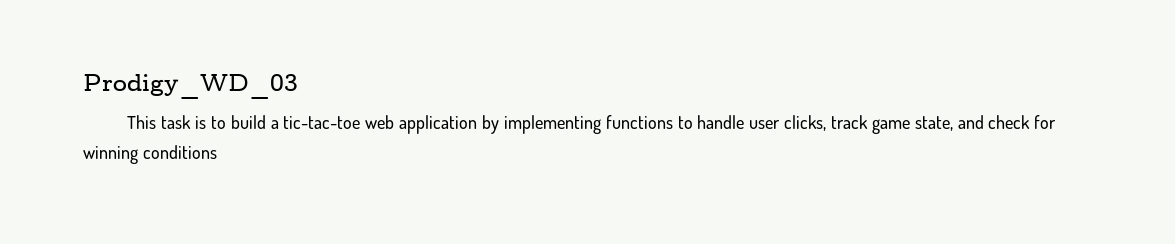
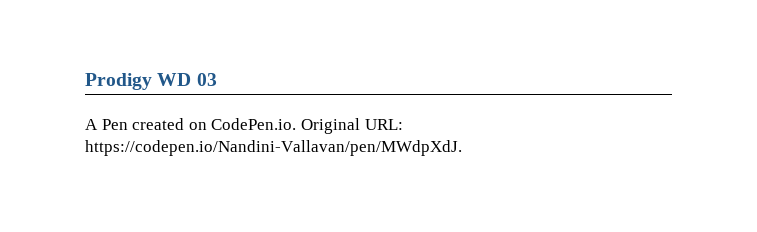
[83,74,298,99] [127,115,1057,134] [83,145,217,164] Prodigy_WD_03 // This task is to build a tic-tac-toe web application by implementing functions to handle user clicks, track game state, and check for winning conditions -> [85,73,217,90] [85,118,403,134] [85,140,462,156] Prodigy WD 03 // A Pen created on CodePen.io. Original URL: https://codepen.io/Nandini-Vallavan/pen/MWdpXdJ.

